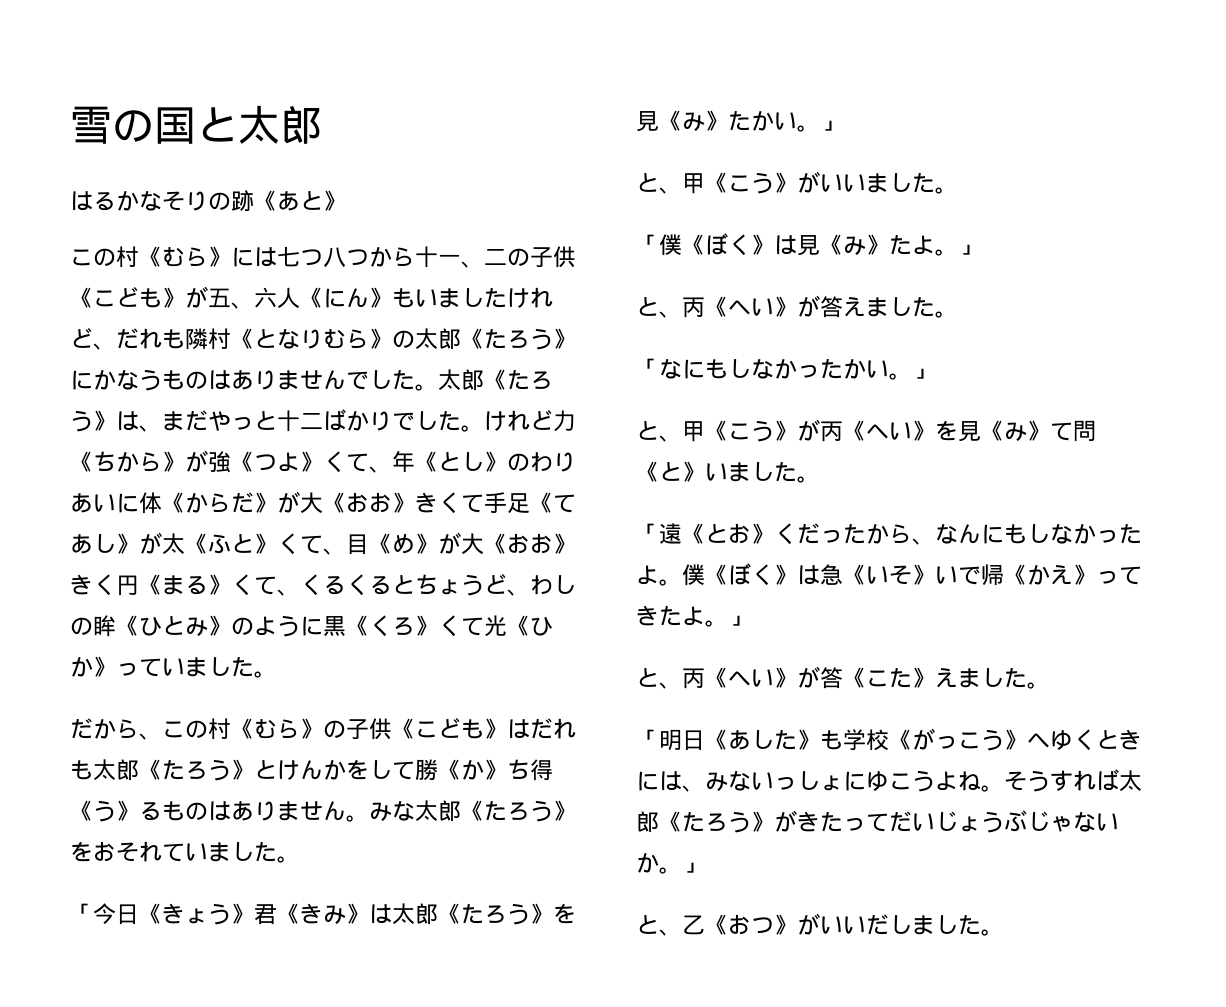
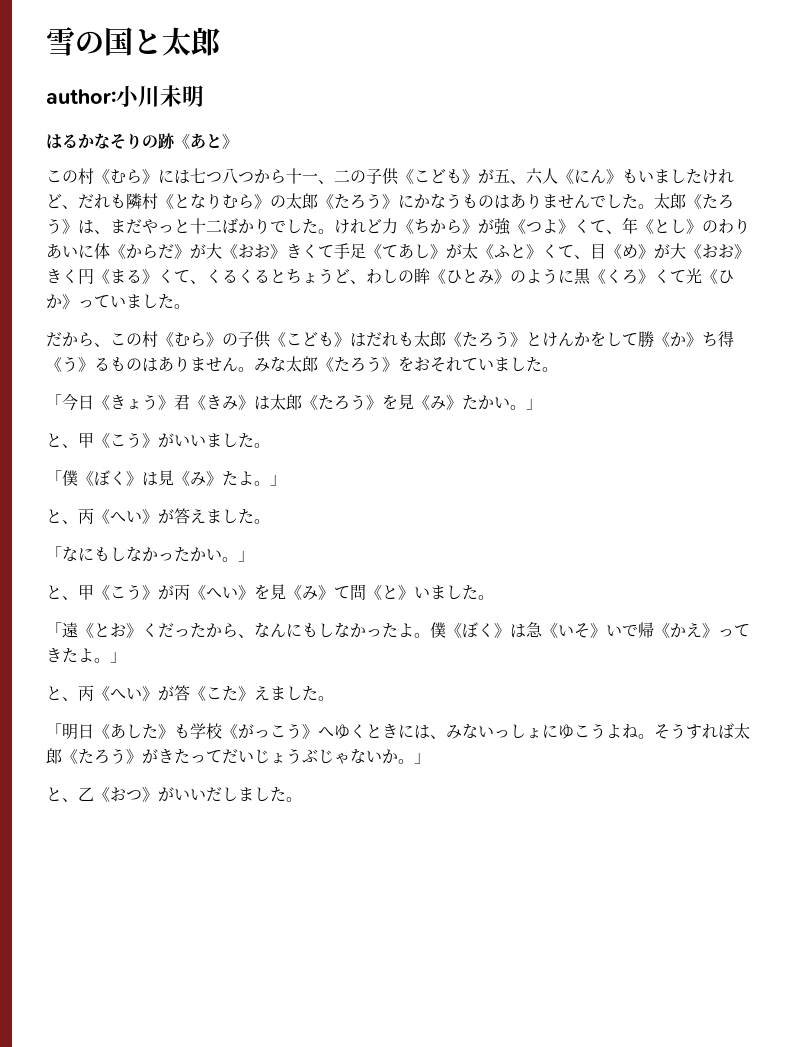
(322, 125) none -> [46,85,204,107] // author:小川未明

